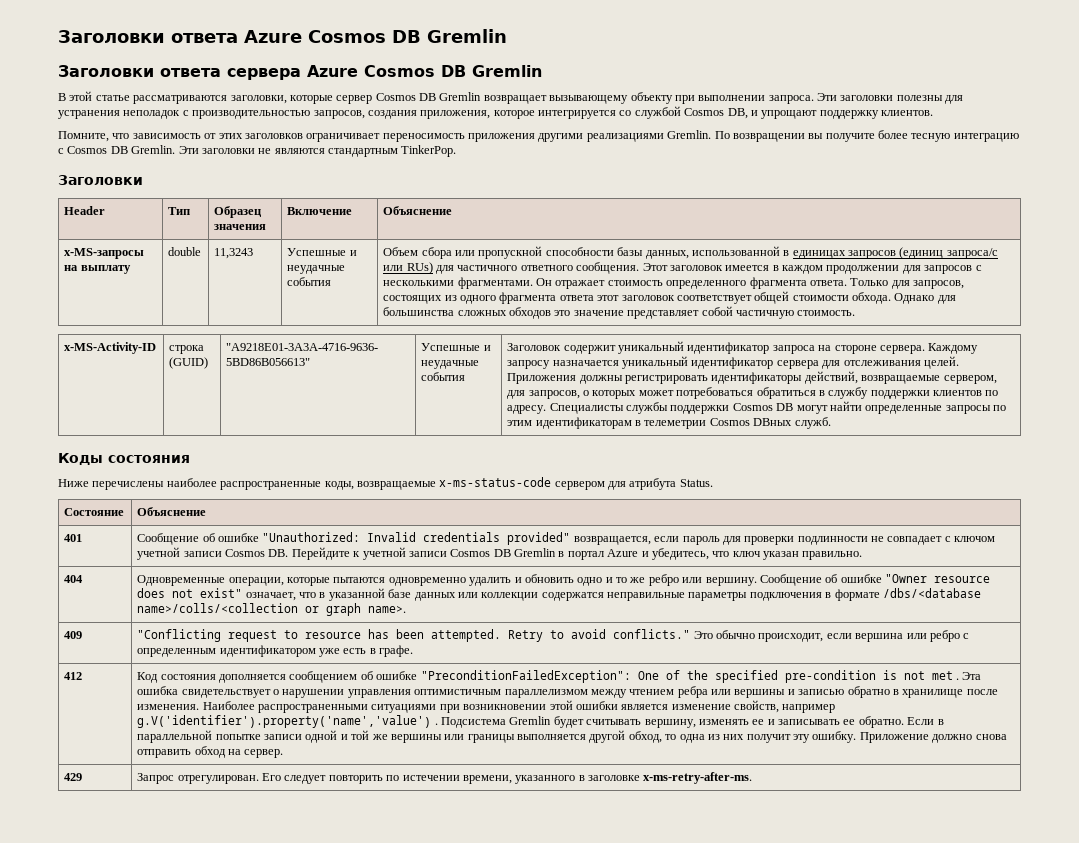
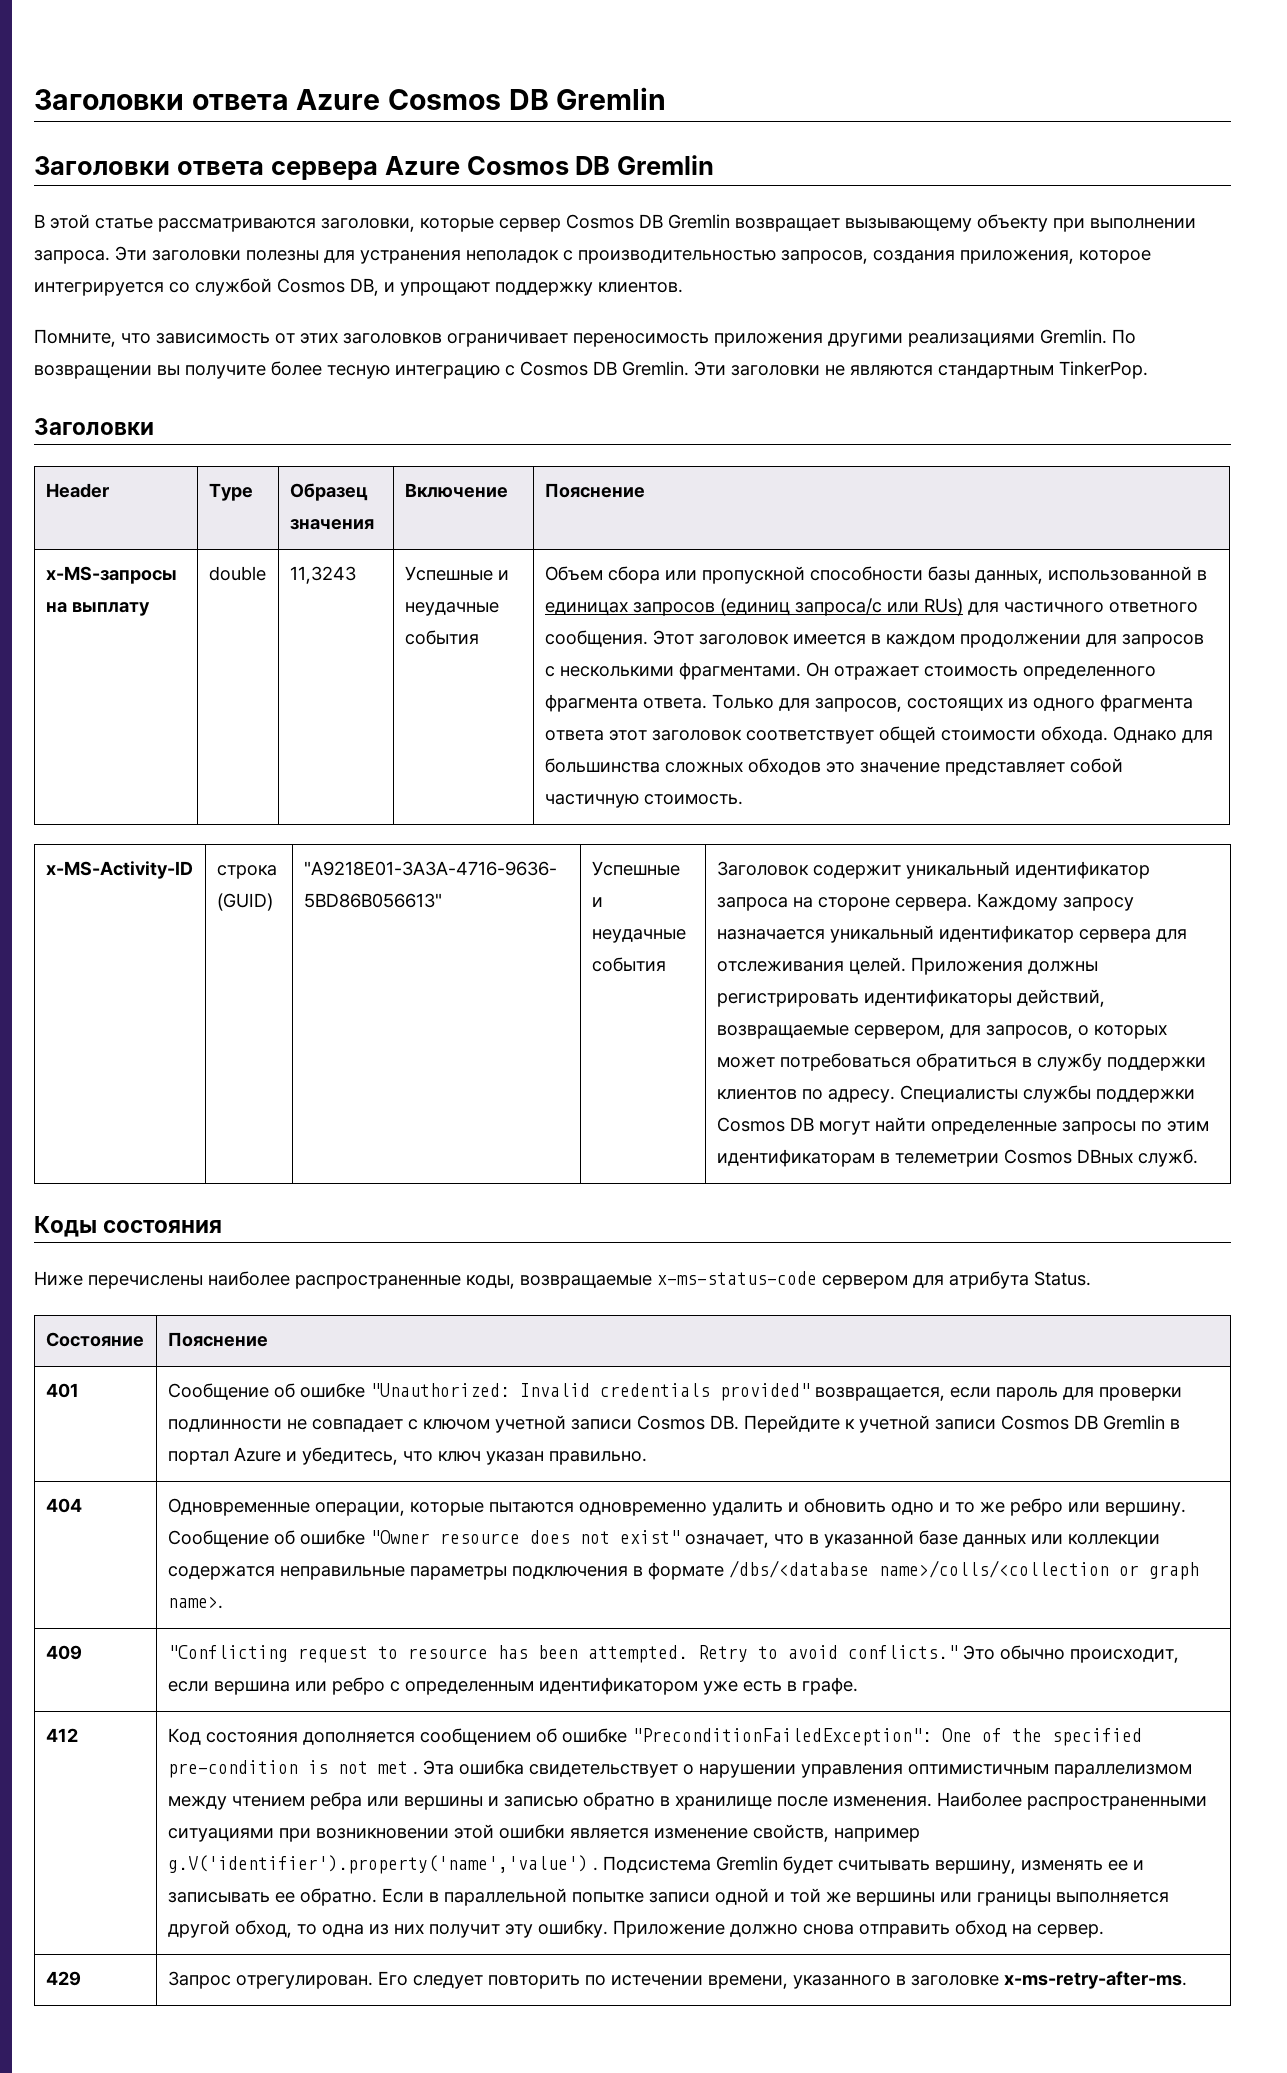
[168,207,191,215] Тип -> [208,483,253,501] Type
[383,206,453,215] Объяснение -> [544,483,645,498] Пояснение
[137,507,207,516] Объяснение -> [167,1332,268,1347] Пояснение

